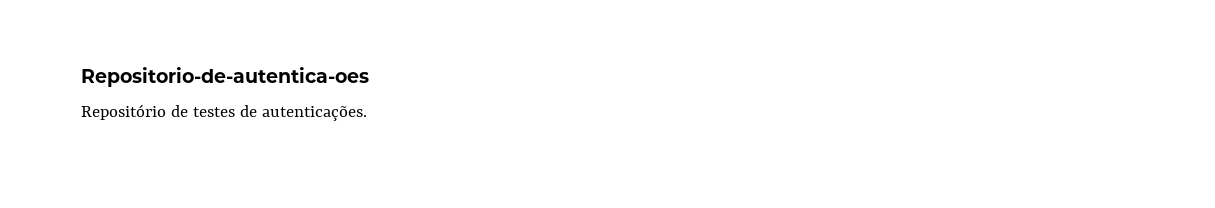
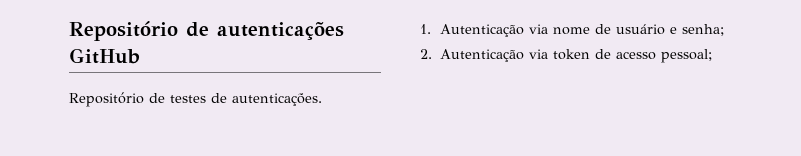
[81,67,369,87] Repositorio-de-autentica-oes -> [69,21,344,41] [69,48,140,64] Repositório de autenticações GitHub
(367, 113) none -> [420,24,725,37] [420,49,713,63] // 1. Autenticação via nome de usuário e senha; // 2. Autenticação via token de acesso pessoal;

